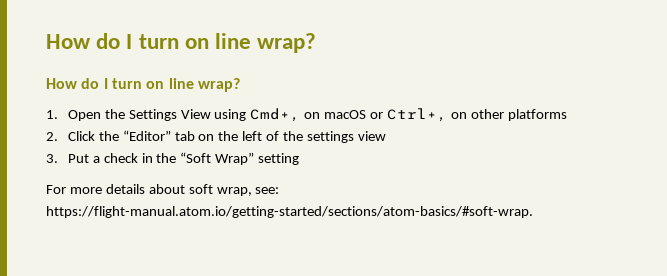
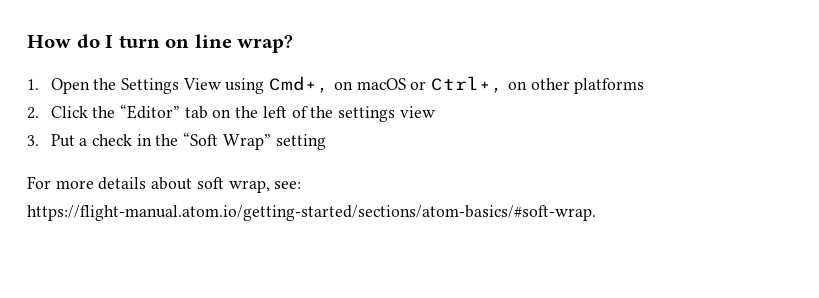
[46,33,317,53] [46,78,240,92] How do I turn on line wrap? // How do I turn on line wrap? -> [27,34,294,53] How do I turn on line wrap?

